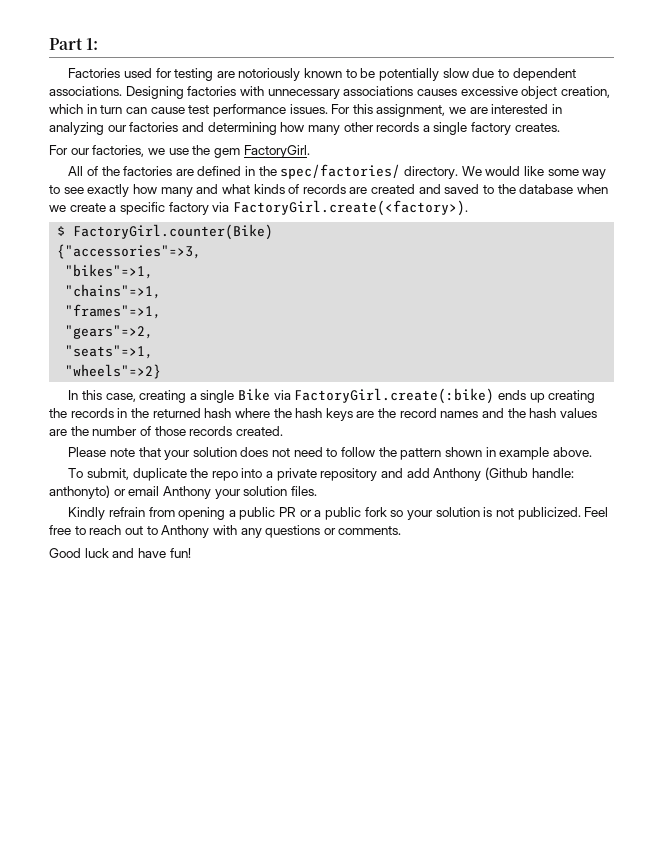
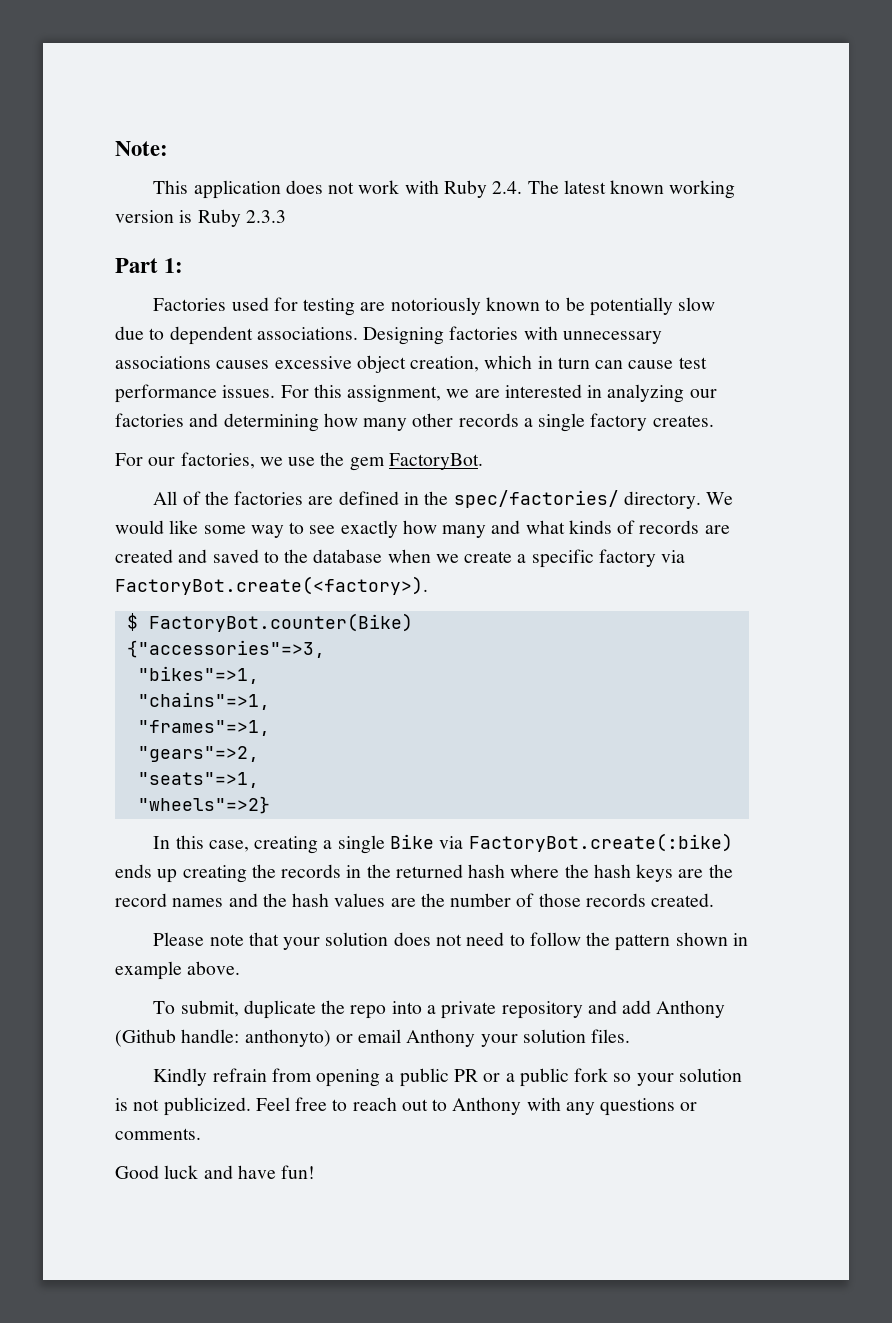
(49, 44) none -> [115,141,168,156] [153,180,736,199] [115,209,286,227] Note: // This application does not work with Ruby 2.4. The latest known working version is Ruby 2.3.3 //
[243,145,310,158] FactoryGirl. -> [388,453,483,470] FactoryBot.
[232,200,468,216] FactoryGirl.create(<factory>). -> [115,576,428,595] FactoryBot.create(<factory>).
[73,224,274,240] FactoryGirl.counter(Bike) -> [148,613,413,632] FactoryBot.counter(Bike)
[294,388,495,404] FactoryGirl.create(:bike) -> [468,833,733,852] FactoryBot.create(:bike)

